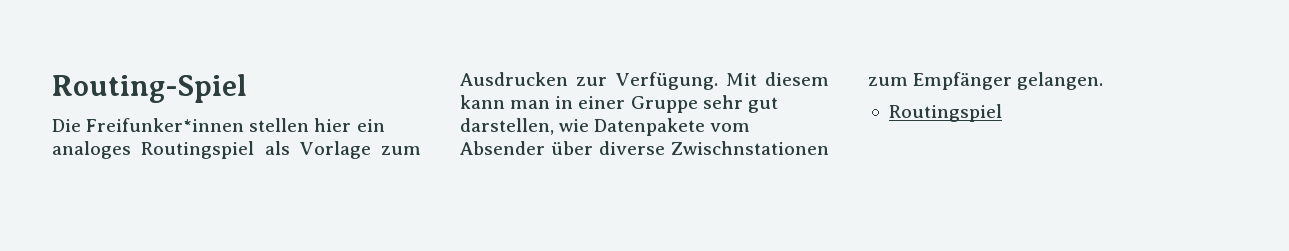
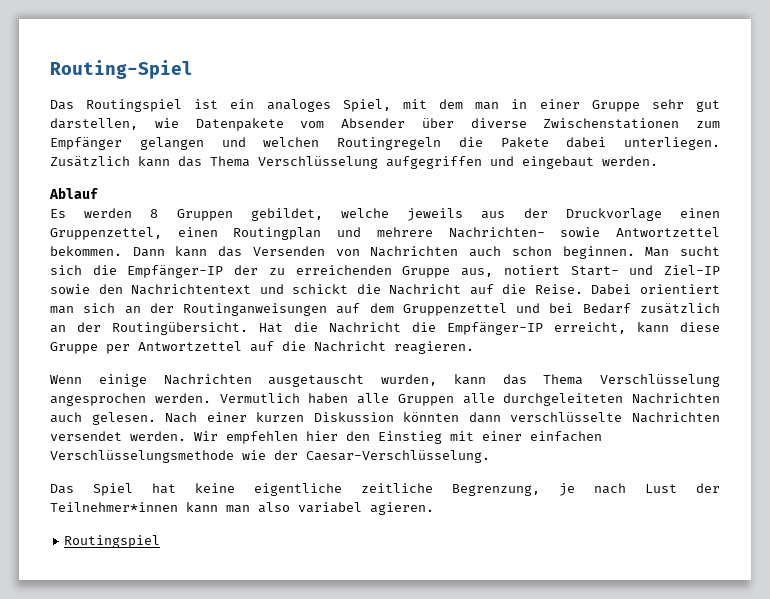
[52,118,385,132] [52,141,421,159] [460,72,829,90] [460,95,505,109] Die Freifunker*innen stellen hier ein analoges Routingspiel als Vorlage zum Ausdrucken zur Verfügung. Mit diesem kann -> [50,99,464,112] Das Routingspiel ist ein analoges Spiel, mit dem
[671,141,829,155] Zwischnstationen -> [543,118,680,129] Zwischenstationen
[1017,72,1104,90] gelangen. -> [139,137,720,150] [50,156,658,169] [49,187,98,199] [50,208,720,221] [50,227,720,240] [50,246,721,259] [50,265,721,278] [50,284,720,295] [50,303,720,316] [50,322,720,335] [50,341,474,354] [50,374,720,387] [50,393,720,406] [50,412,720,425] [50,431,602,444] [50,450,490,463] [50,483,720,496] [50,502,434,515] gelangen und welchen Routingregeln die Pakete dabei unterliegen. Zusätzlich kann das Thema Verschlüsselung aufgegriffen und eingebaut werden. // Ablauf // Es werden 8 Gruppen gebildet, welche jeweils aus der Druckvorlage einen Gruppenzettel, einen Routingplan und mehrere Nachrichten- sowie Antwortzettel bekommen. Dann kann das Versenden von Nachrichten auch schon beginnen. Man sucht sich die Empfänger-IP der zu erreichenden Gruppe aus, notiert Start- und Ziel-IP sowie den Nachrichtentext und schickt die Nachricht auf die Reise. Dabei orientiert man sich an der Routinganweisungen auf dem Gruppenzettel und bei Bedarf zusätzlich an der Routingübersicht. Hat die Nachricht die Empfänger-IP erreicht, kann diese Gruppe per Antwortzettel auf die Nachricht reagieren. // Wenn einige Nachrichten ausgetauscht wurden, kann das Thema Verschlüsselung angesprochen werden. Vermutlich haben alle Gruppen alle durchgeleiteten Nachrichten auch gelesen. Nach einer kurzen Diskussion könnten dann verschlüsselte Nachrichten versendet werden. Wir empfehlen hier den Einstieg mit einer einfachen Verschlüsselungsmethode wie der Caesar-Verschlüsselung. // Das Spiel hat keine eigentliche zeitliche Begrenzung, je nach Lust der Teilnehmer*innen kann man also variabel agieren.

